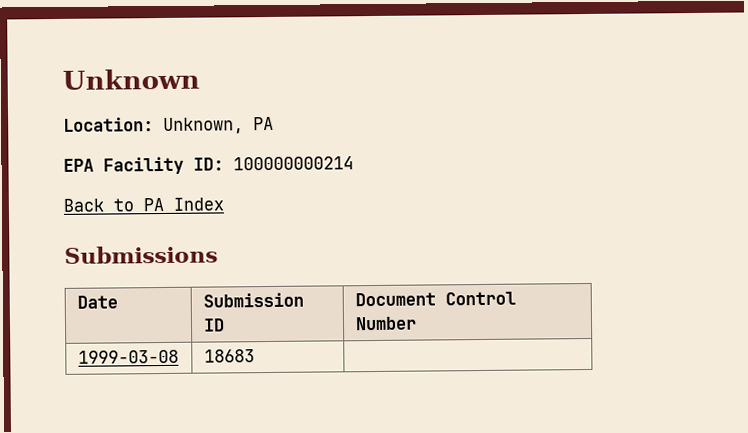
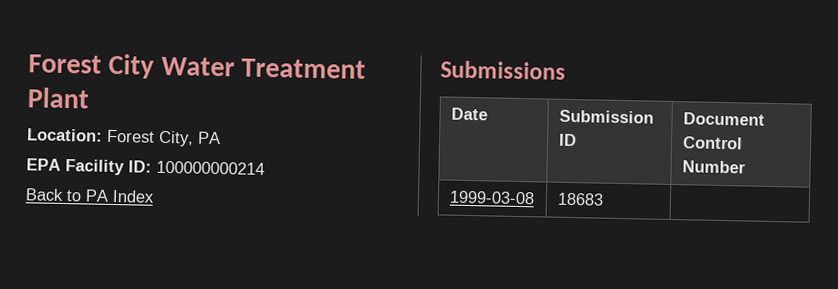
[62,68,200,90] Unknown -> [28,53,367,79] [27,87,90,109] Forest City Water Treatment Plant
[163,117,244,134] Unknown, -> [106,129,194,147] Forest City,

